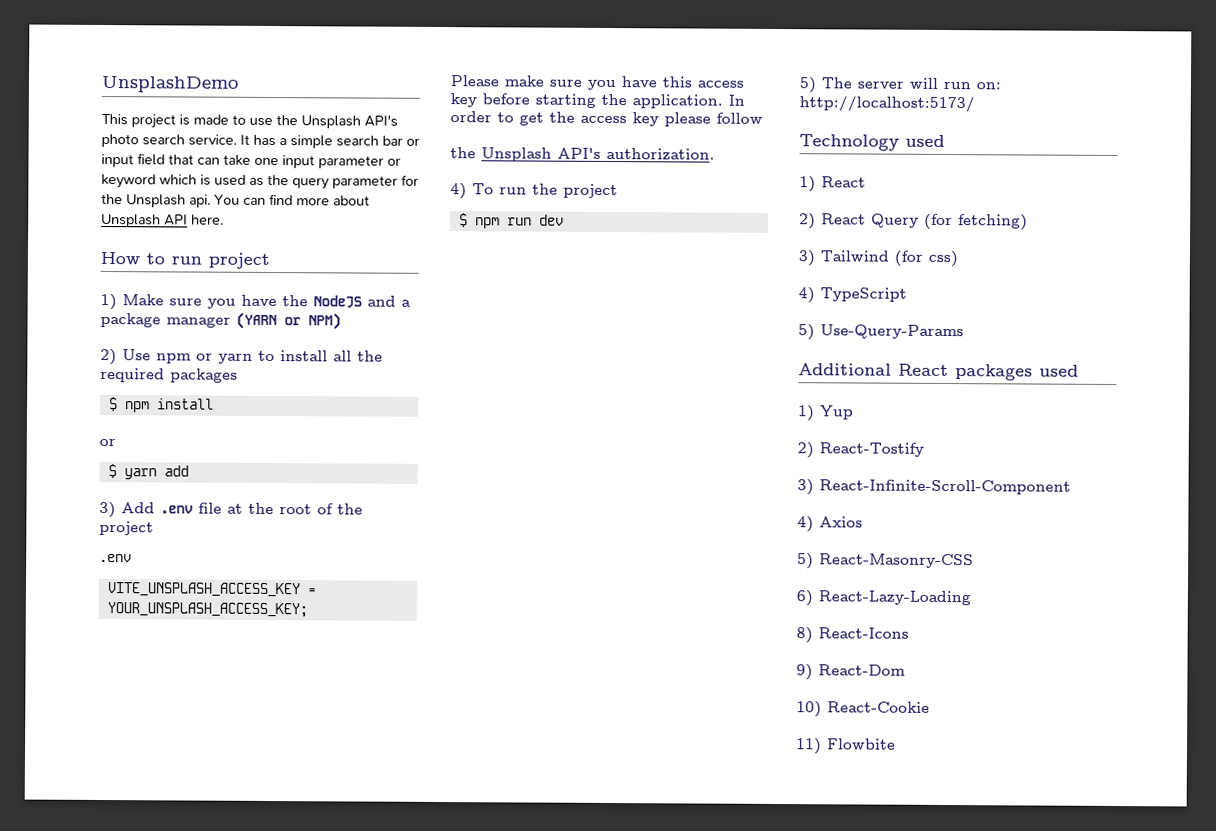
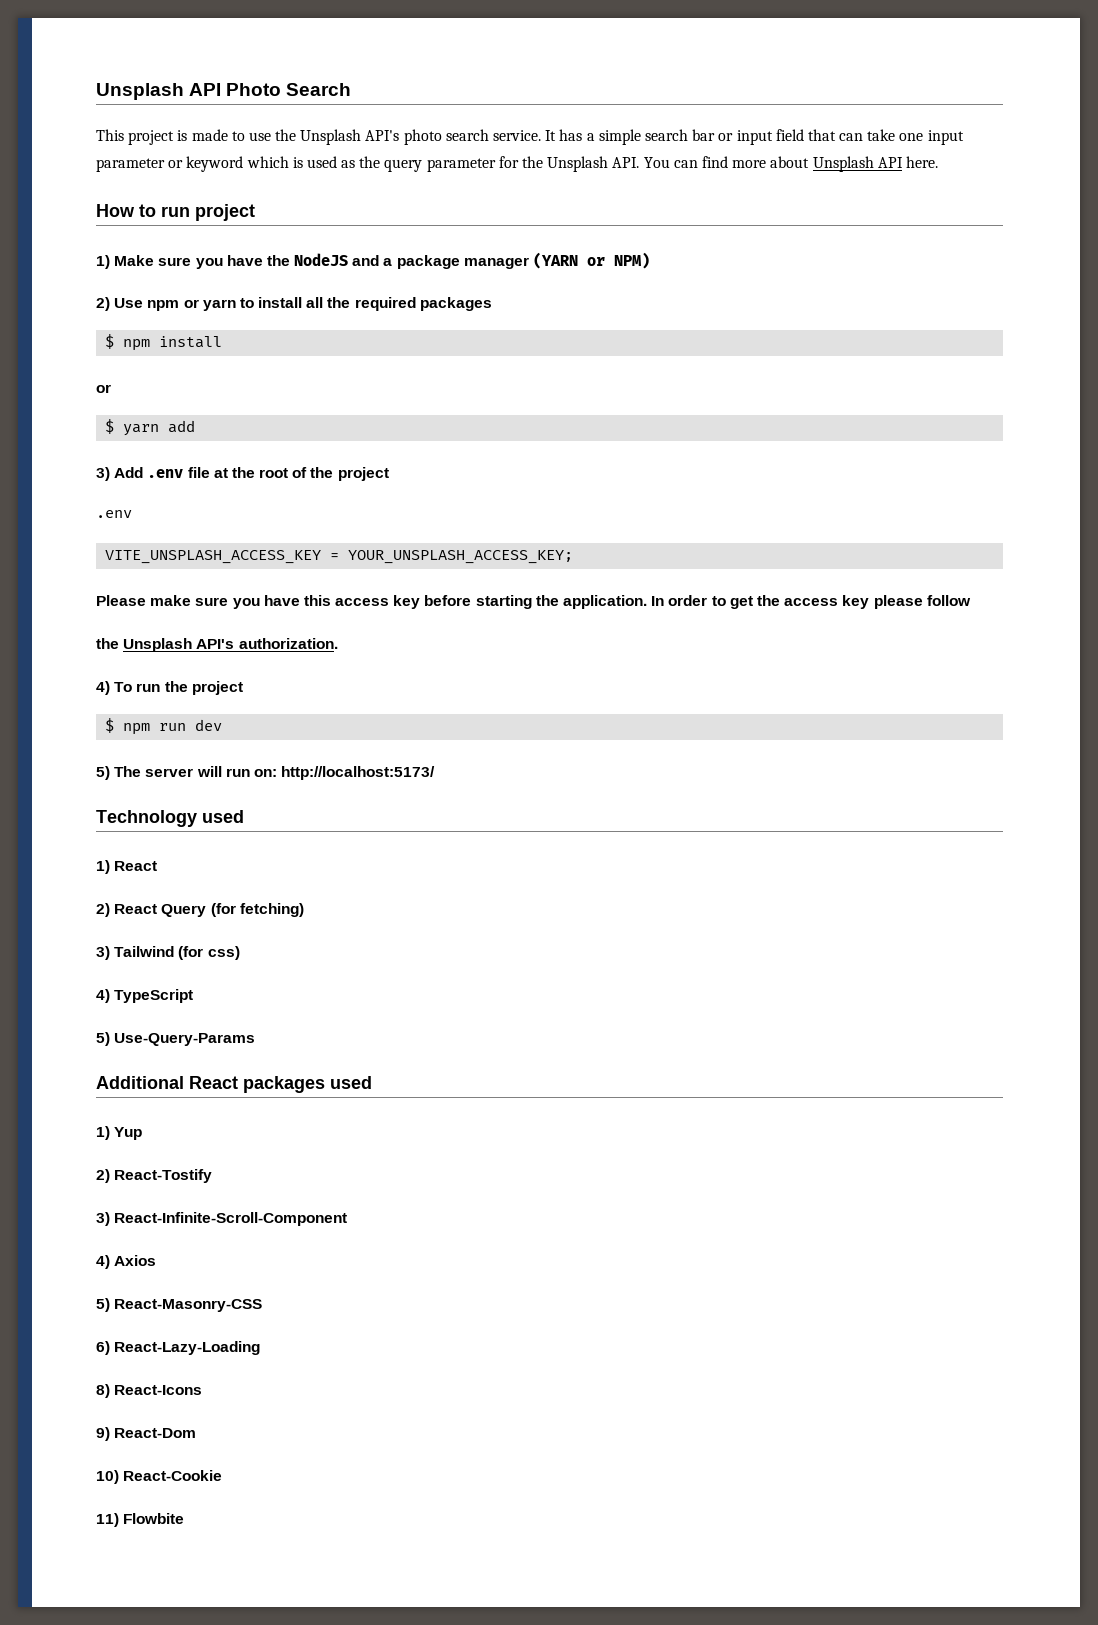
[101,75,239,93] UnsplashDemo -> [96,83,352,100] Unsplash API Photo Search
[189,194,211,208] api. -> [612,157,640,168] API.

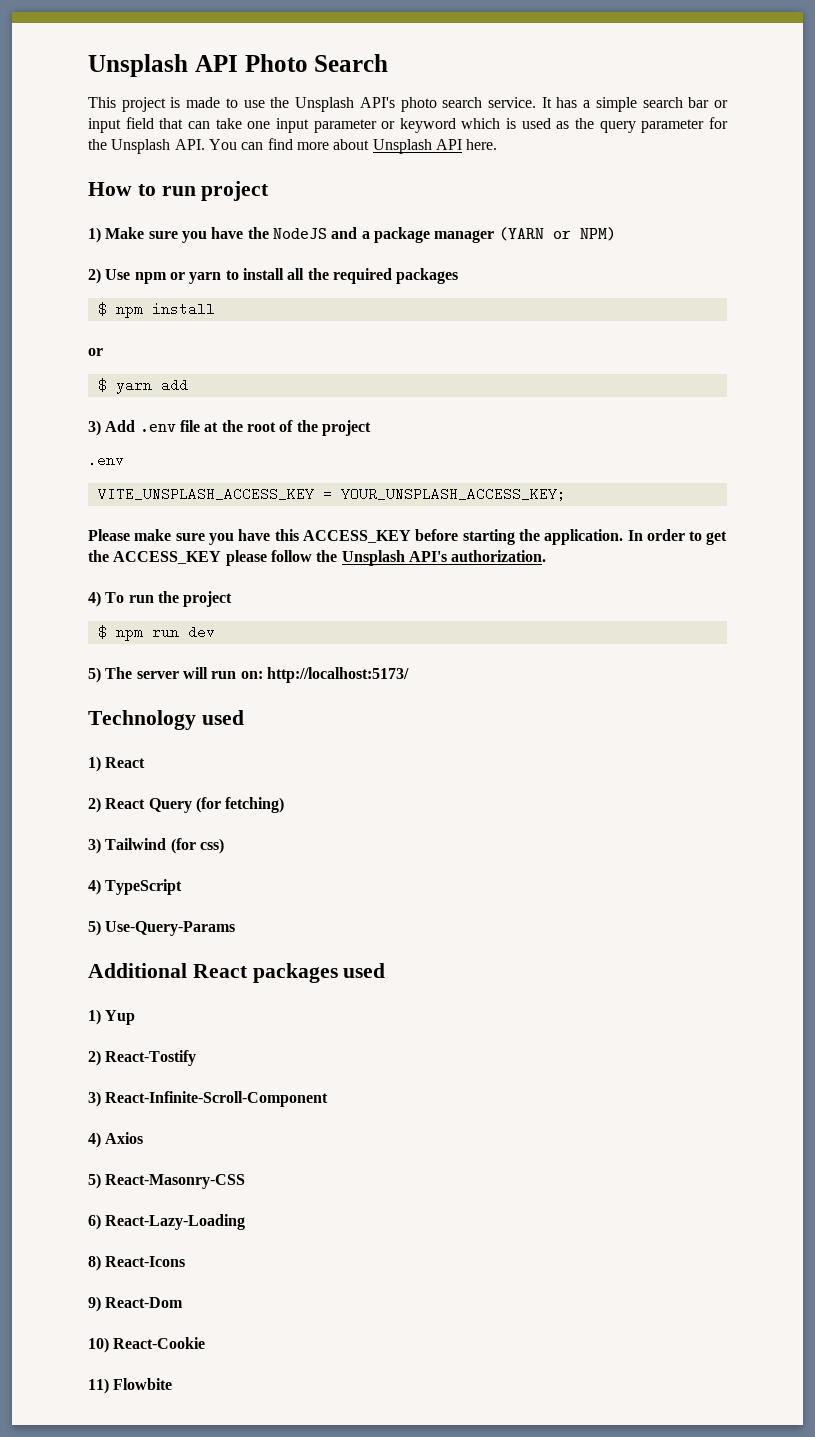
[335,595,421,609] access key -> [302,530,411,543] ACCESS_KEY
[784,595,870,609] access key -> [113,551,222,564] ACCESS_KEY
(971, 600) // -> (312, 556) none

